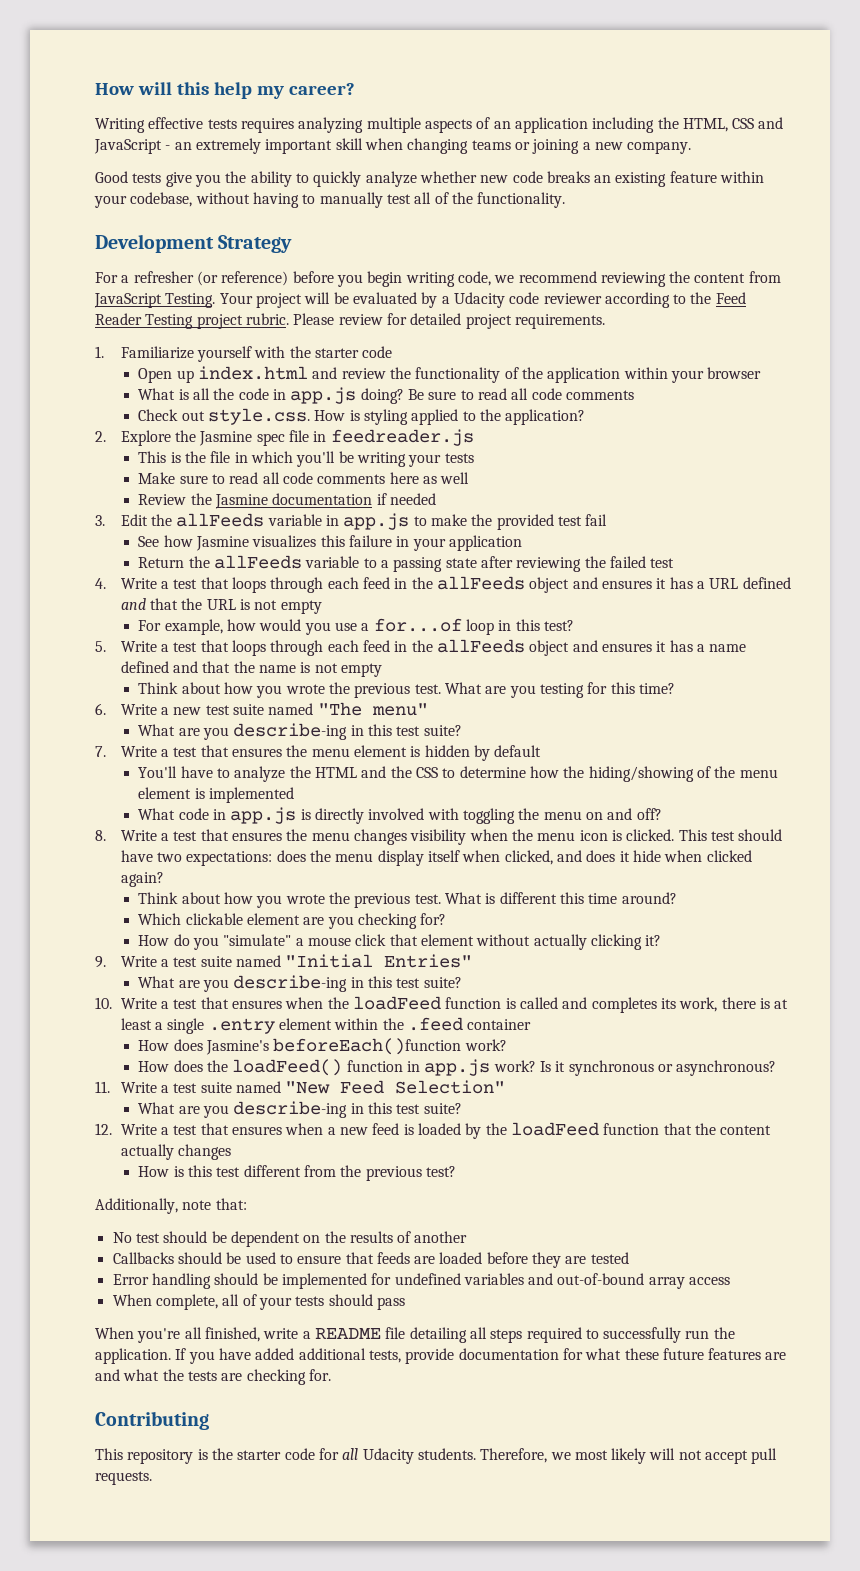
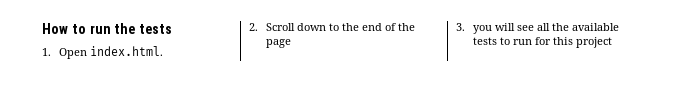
[95,82,355,99] [95,117,784,133] [94,138,692,154] [95,171,765,187] [94,192,566,208] [95,234,293,253] [95,271,781,287] [94,292,746,308] [95,313,605,329] [95,346,393,362] [138,366,762,383] [138,387,634,404] [138,408,586,425] [95,429,474,446] [138,451,474,467] [138,472,470,484] [138,493,437,509] [95,513,608,530] [138,535,522,551] [138,555,675,572] [95,576,791,593] [120,598,322,614] [138,618,574,635] [95,639,747,656] [120,661,383,677] [138,682,675,698] [95,702,428,716] [138,723,462,740] [95,745,542,761] [138,766,778,782] [138,787,295,803] [138,807,662,824] [95,829,783,845] [120,850,752,866] [120,872,164,887] [138,892,677,908] [138,913,447,929] [138,934,662,950] [95,954,473,968] [138,975,462,992] [95,996,789,1013] [120,1017,532,1034] [138,1038,507,1055] [138,1059,777,1076] [95,1080,506,1094] [138,1101,462,1118] [95,1122,772,1139] [120,1144,232,1160] [138,1165,456,1181] [95,1198,247,1214] [112,1231,468,1247] [112,1252,629,1268] [112,1273,731,1289] [112,1294,405,1310] [95,1327,735,1343] [95,1348,787,1364] [95,1369,331,1385] [95,1411,209,1430] [95,1448,778,1464] [95,1471,152,1485] How will this help my career? // Writing effective tests requires analyzing multiple aspects of an application including the HTML, CSS and JavaScript - an extremely important skill when changing teams or joining a new company. // Good tests give you the ability to quickly analyze whether new code breaks an existing feature within your codebase, without having to manually test all of the functionality. // Development Strategy // For a refresher (or reference) before you begin writing code, we recommend reviewing the content from JavaScript Testing. Your project will be evaluated by a Udacity code reviewer according to the Feed Reader Testing project rubric. Please review for detailed project requirements. // 1. Familiarize yourself with the starter code // Open up index.html and review the functionality of the application within your browser // What is all the code in app.js doing? Be sure to read all code comments // Check out style.css. How is styling applied to the application? // 2. Explore the Jasmine spec file in feedreader.js // This is the file in which you'll be writing your tests // Make sure to read all code comments here as well // Review the Jasmine documentation if needed // 3. Edit the allFeeds variable in app.js to make the provided test fail // See how Jasmine visualizes this failure in your application // Return the allFeeds variable to a passing state after reviewing the failed test // 4. Write a test that loops through each feed in the allFeeds object and ensures it has a URL defined and that the URL is not empty // For example, how would you use a for...of loop in this test? // 5. Write a test that loops through each feed in the allFeeds object and ensures it has a name defined and that the name is not empty // Think about how you wrote the previous test. What are you testing for this time? // 6. Write a new test suite named "The menu" // What are you describe-ing in this test suite? // 7. Write a test that ensures the menu element is hidden by default // You'll have to analyze the HTML and the CSS to determine how the hiding/showing of the menu element is implemented // What code in app.js is directly involved with toggling the menu on and off? // 8. Write a test that ensures the menu changes visibility when the menu icon is clicked. This test should have two expectations: does the menu display itself when clicked, and does it hide when clicked again? // Think about how you wrote the previous test. What is different this time around? // Which clickable element are you checking for? // How do you "simulate" a mouse click that element without actually clicking it? // 9. Write a test suite named "Initial Entries" // What are you describe-ing in this test suite? // 10. Write a test that ensures when the loadFeed function is called and completes its work, there is at least a single .entry element within the .feed container // How does Jasmine's beforeEach()function work? // How does the loadFeed() function in app.js work? Is it synchronous or asynchronous? // 11. Write a test suite named "New Feed Selection" // What are you describe-ing in this test suite? // 12. Write a test that ensures when a new feed is loaded by the loadFeed function that the content actually changes // How is this test different from the previous test? // Additionally, note that: // No test should be dependent on the results of another // Callbacks should be used to ensure that feeds are loaded before they are tested // Error handling should be implemented for undefined variables and out-of-bound array access // When complete, all of your tests should pass // When you're all finished, write a README file detailing all steps required to successfully run the application. If you have added additional tests, provide documentation for what these future features are and what the tests are checking for. // Contributing // This repository is the starter code for all Udacity students. Therefore, we most likely will not accept pull requests. -> [42,23,173,34] [42,46,163,59] [249,23,415,31] [265,39,291,48] [456,23,619,34] [472,37,612,48] How to run the tests // 1. Open index.html. // 2. Scroll down to the end of the page // 3. you will see all the available tests to run for this project

